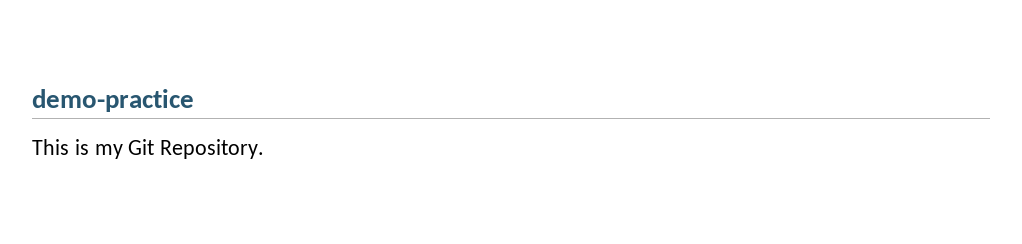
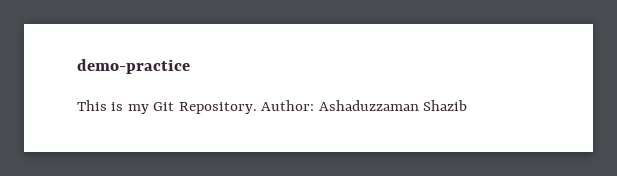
(265, 149) none -> [261,100,468,111] Author: Ashaduzzaman Shazib

